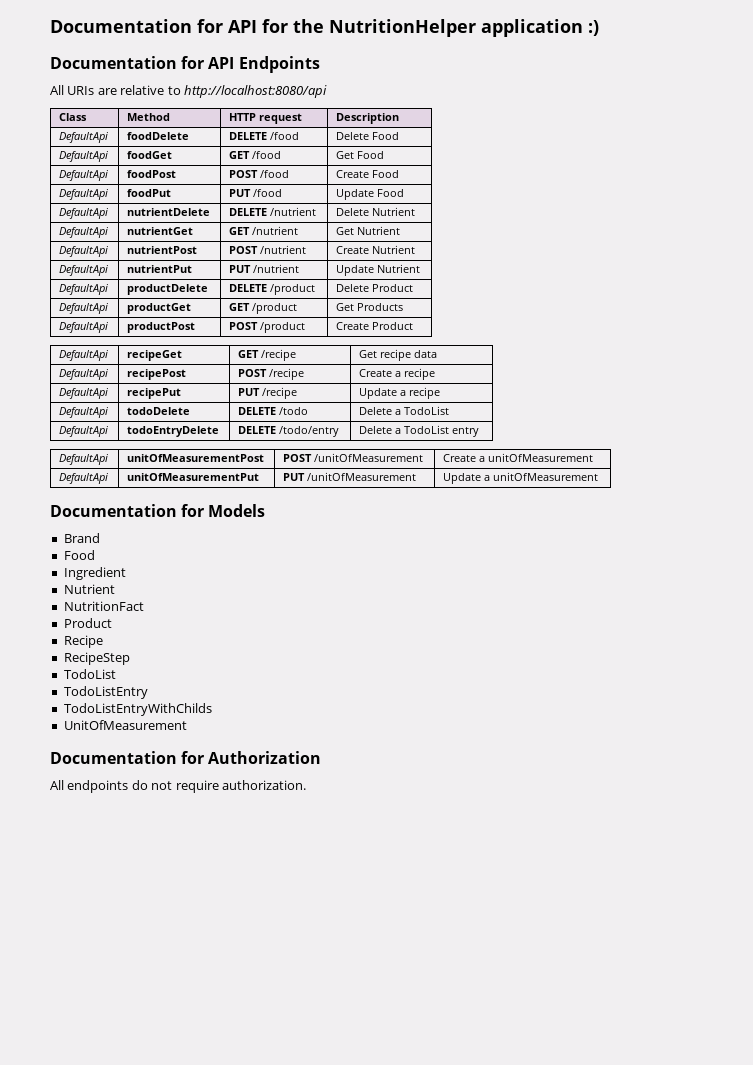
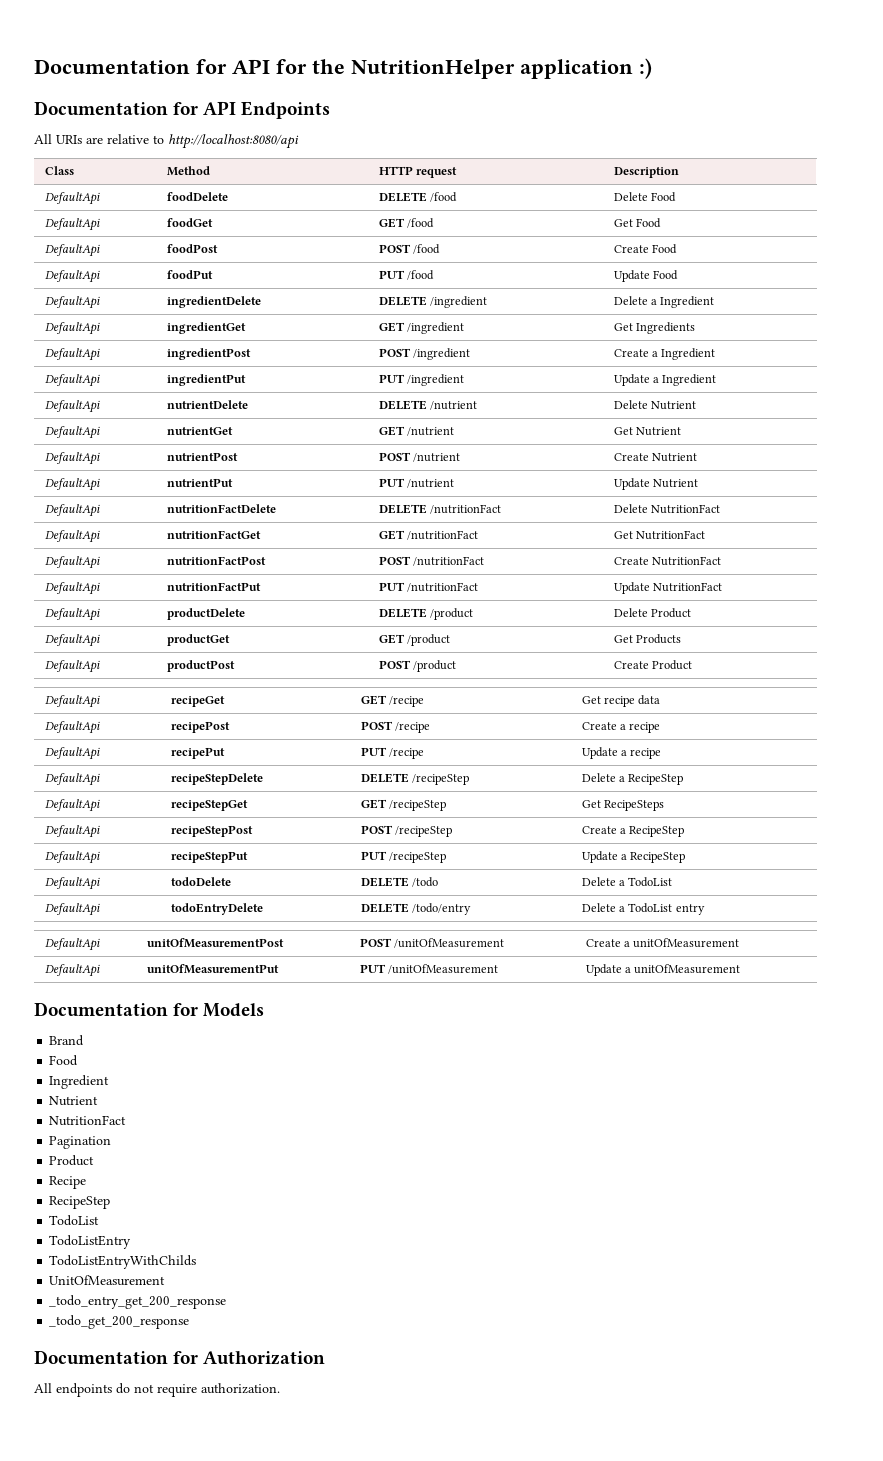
(405, 193) none -> [44,296,100,309] [166,296,261,308] [378,296,487,308] [613,296,715,308] [44,322,100,335] [166,322,246,334] [378,322,464,334] [613,322,695,334] [44,348,100,361] [166,348,251,360] [378,348,470,360] [613,348,716,360] [44,374,100,387] [166,374,246,386] [378,374,464,386] [613,374,717,386] // DefaultApi | ingredientDelete | DELETE /ingredient | Delete a Ingredient // DefaultApi | ingredientGet | GET /ingredient | Get Ingredients // DefaultApi | ingredientPost | POST /ingredient | Create a Ingredient // DefaultApi | ingredientPut | PUT /ingredient | Update a Ingredient
(421, 268) none -> [44,504,100,517] [166,504,276,513] [378,504,501,514] [613,504,720,514] [44,530,100,543] [166,530,261,539] [378,530,478,540] [613,530,705,540] [44,556,100,569] [166,556,266,565] [378,556,484,566] [613,556,721,566] [44,582,100,595] [166,582,261,591] [378,582,478,592] [613,582,722,594] // DefaultApi | nutritionFactDelete | DELETE /nutritionFact | Delete NutritionFact // DefaultApi | nutritionFactGet | GET /nutritionFact | Get NutritionFact // DefaultApi | nutritionFactPost | POST /nutritionFact | Create NutritionFact // DefaultApi | nutritionFactPut | PUT /nutritionFact | Update NutritionFact
(441, 393) none -> [44,773,100,786] [170,773,263,785] [360,773,469,785] [581,773,684,785] [44,799,100,812] [170,800,248,811] [360,799,446,811] [581,800,664,811] [44,825,100,838] [170,825,253,837] [360,825,452,837] [581,826,685,837] [44,851,100,864] [170,851,248,863] [360,851,446,863] [581,851,686,863] // DefaultApi | recipeStepDelete | DELETE /recipeStep | Delete a RecipeStep // DefaultApi | recipeStepGet | GET /recipeStep | Get RecipeSteps // DefaultApi | recipeStepPost | POST /recipeStep | Create a RecipeStep // DefaultApi | recipeStepPut | PUT /recipeStep | Update a RecipeStep
(144, 606) none -> [49,1136,112,1149] // Pagination
(187, 725) none -> [49,1295,227,1309] [49,1315,190,1329] // _todo_entry_get_200_response // _todo_get_200_response

